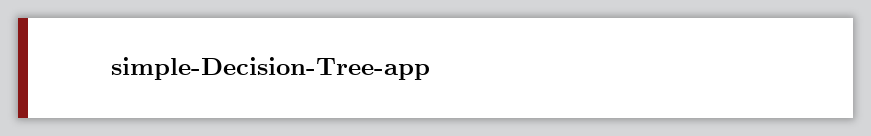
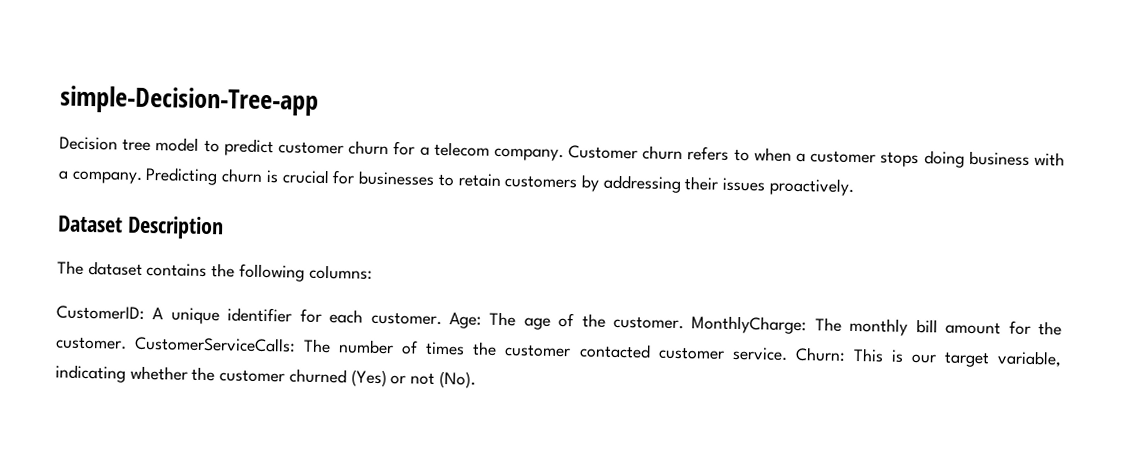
(430, 68) none -> [59,136,1065,168] [58,166,854,196] [57,215,224,240] [57,260,373,282] [56,305,1063,336] [55,335,1062,368] [55,364,476,389] // Decision tree model to predict customer churn for a telecom company. Customer churn refers to when a customer stops doing business with a company. Predicting churn is crucial for businesses to retain customers by addressing their issues proactively. // Dataset Description // The dataset contains the following columns: // CustomerID: A unique identifier for each customer. Age: The age of the customer. MonthlyCharge: The monthly bill amount for the customer. CustomerServiceCalls: The number of times the customer contacted customer service. Churn: This is our target variable, indicating whether the customer churned (Yes) or not (No).

